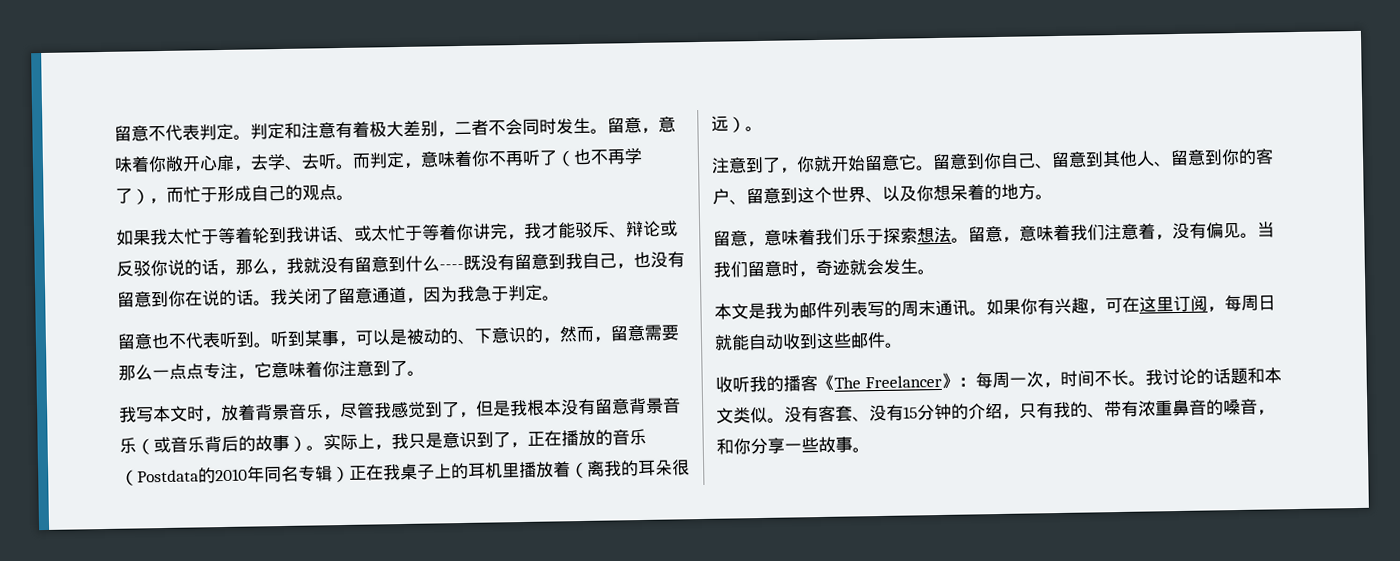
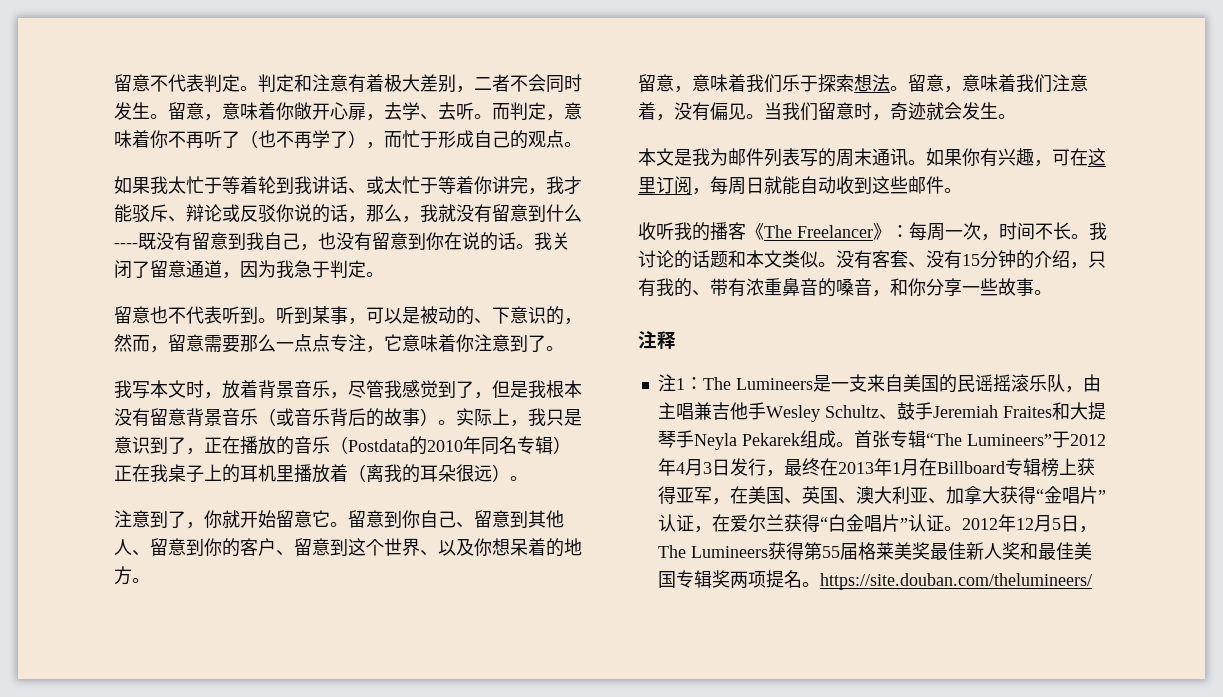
(870, 450) none -> [638,331,676,349] [657,374,1101,393] [657,402,1106,422] [657,430,1106,450] [657,458,1095,477] [657,486,1106,505] [657,514,1097,533] [657,542,1092,560] [657,570,1092,590] // 注释 // 注1：The Lumineers是一支来自美国的民谣摇滚乐队，由主唱兼吉他手Wesley Schultz、鼓手Jeremiah Fraites和大提琴手Neyla Pekarek组成。首张专辑“The Lumineers”于2012年4月3日发行，最终在2013年1月在Billboard专辑榜上获得亚军，在美国、英国、澳大利亚、加拿大获得“金唱片”认证，在爱尔兰获得“白金唱片”认证。2012年12月5日，The Lumineers获得第55届格莱美奖最佳新人奖和最佳美国专辑奖两项提名。https://site.douban.com/thelumineers/

